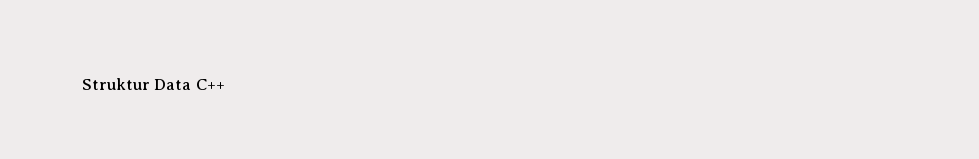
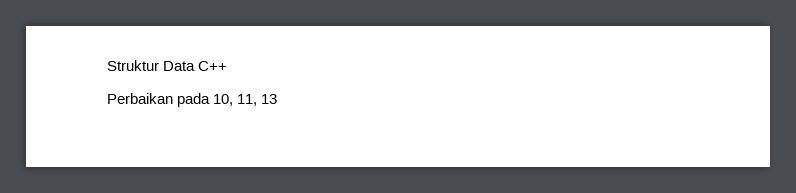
(225, 84) none -> [107,93,278,107] // Perbaikan pada 10, 11, 13

